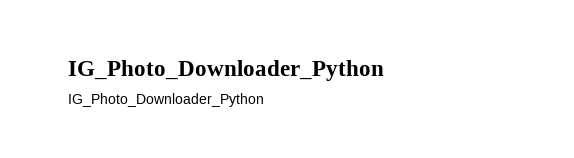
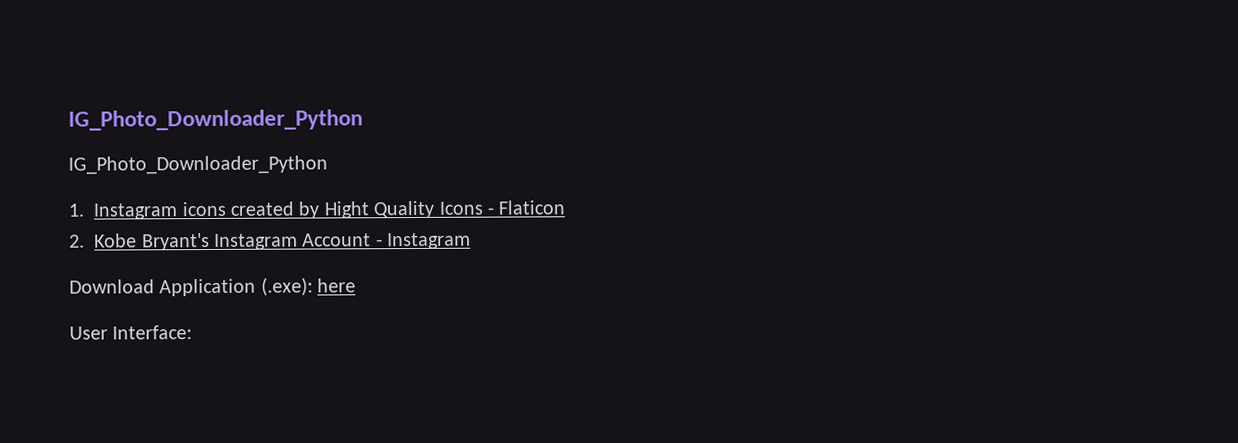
(264, 100) none -> [68,200,566,220] [69,232,472,251] [69,277,357,297] [69,325,193,340] // 1. Instagram icons created by Hight Quality Icons - Flaticon // 2. Kobe Bryant's Instagram Account - Instagram // Download Application (.exe): here // User Interface:

